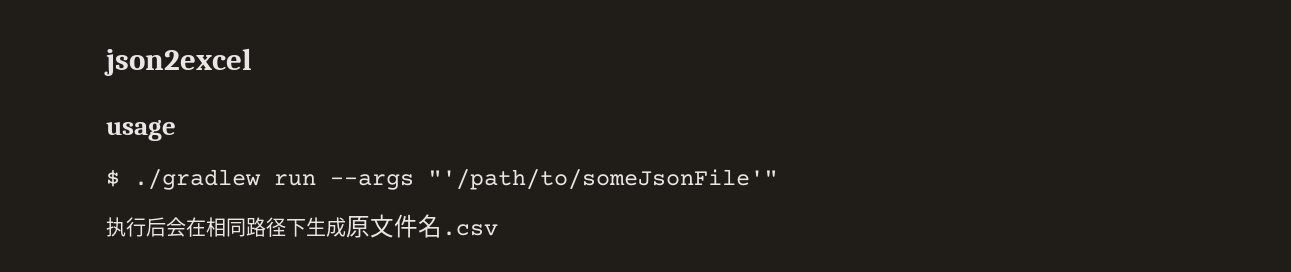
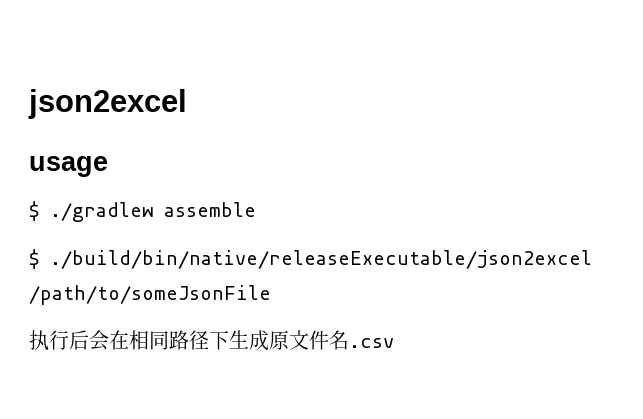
[274,169,778,190] run --args "'/path/to/someJsonFile'" -> [164,202,256,217] [29,249,592,269] [29,285,271,305] assemble // $ ./build/bin/native/releaseExecutable/json2excel /path/to/someJsonFile

